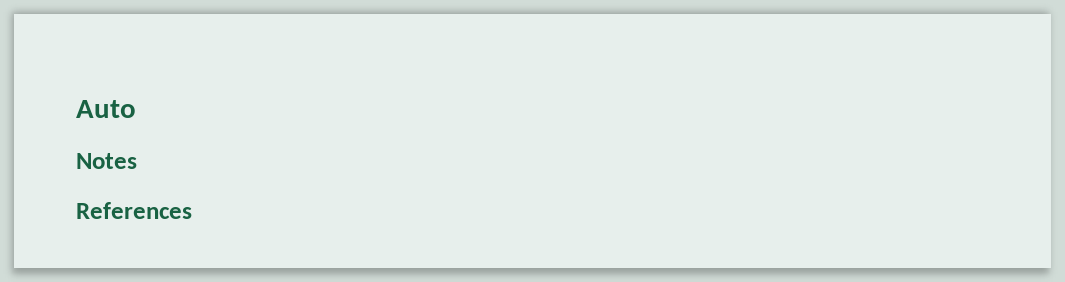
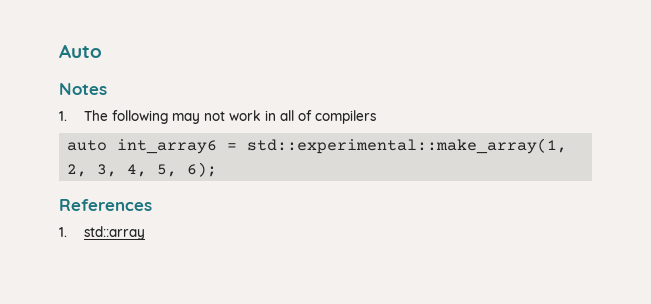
(137, 161) none -> [59,110,376,124] [67,138,568,154] [67,162,218,177] // 1. The following may not work in all of compilers // auto int_array6 = std::experimental::make_array(1, 2, 3, 4, 5, 6);
(192, 210) none -> [59,226,145,240] // 1. std::array

